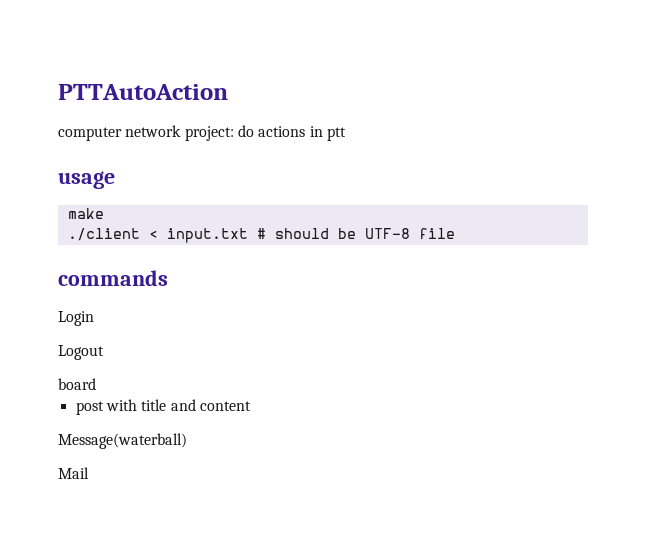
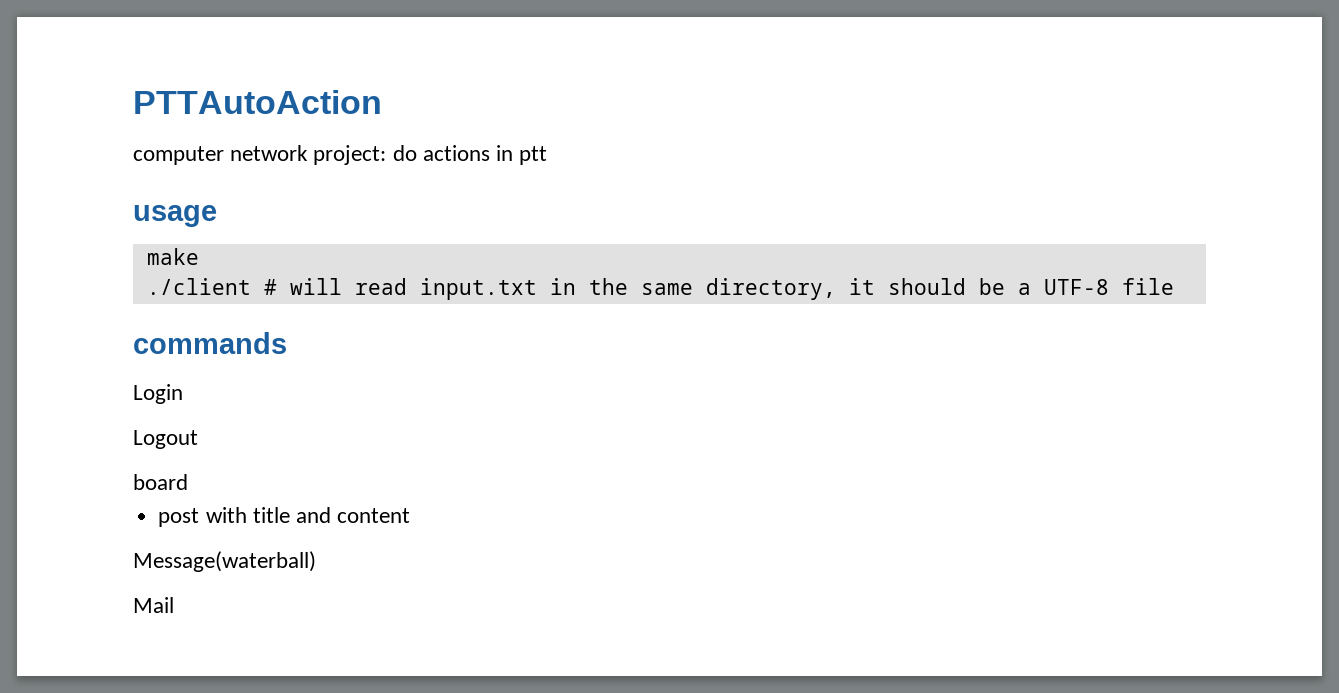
[148,228,266,243] < input.txt # -> [263,278,875,300] # will read input.txt in the same directory, it
(356, 233) none -> [1017,283,1031,295] a

